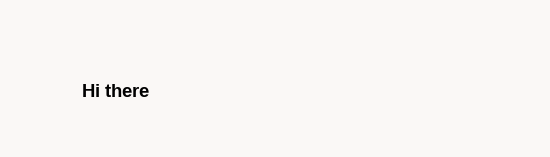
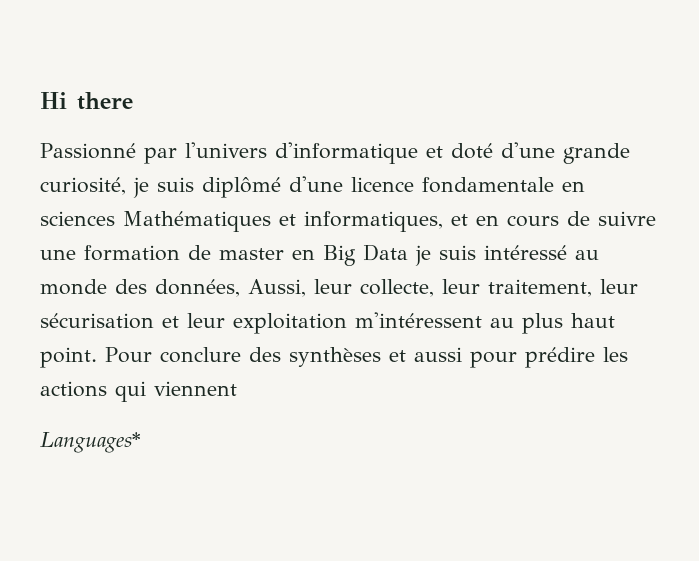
(149, 90) none -> [40,142,630,164] [40,176,585,198] [40,211,656,232] [40,244,599,266] [40,279,638,297] [40,312,615,334] [40,347,628,368] [40,381,237,402] [40,432,141,453] // Passionné par l'univers d'informatique et doté d'une grande curiosité, je suis diplômé d'une licence fondamentale en sciences Mathématiques et informatiques, et en cours de suivre une formation de master en Big Data je suis intéressé au monde des données, Aussi, leur collecte, leur traitement, leur sécurisation et leur exploitation m'intéressent au plus haut point. Pour conclure des synthèses et aussi pour prédire les actions qui viennent // Languages*

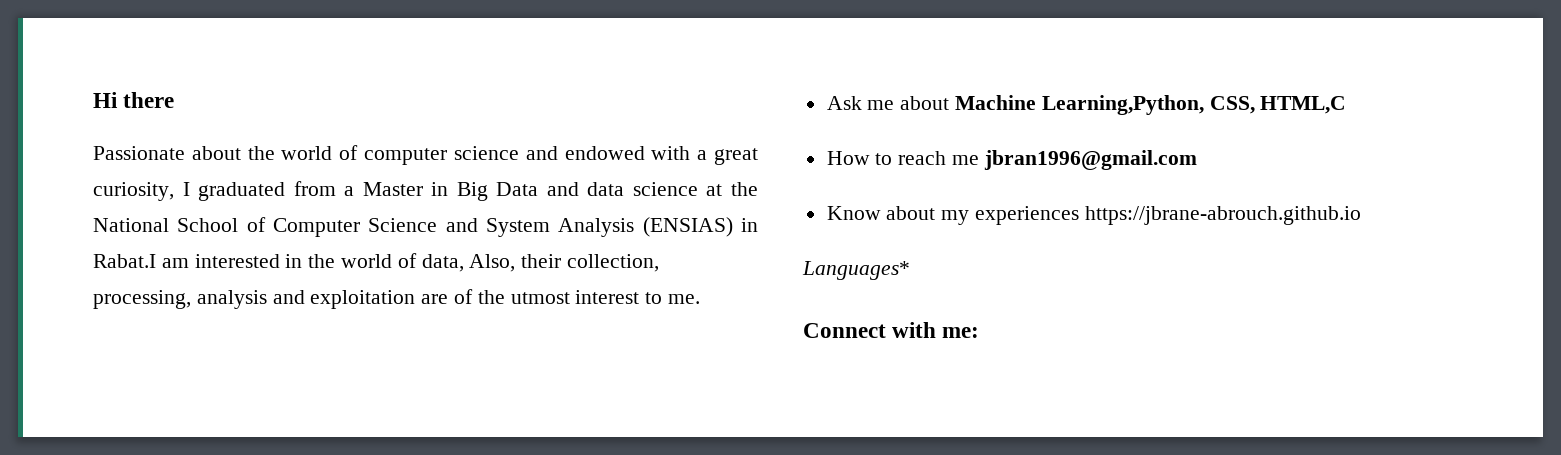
[40,142,630,164] [40,176,585,198] [40,211,656,232] [40,244,599,266] [40,279,638,297] [40,312,615,334] [40,347,628,368] [40,381,237,402] [40,432,141,453] Passionné par l'univers d'informatique et doté d'une grande curiosité, je suis diplômé d'une licence fondamentale en sciences Mathématiques et informatiques, et en cours de suivre une formation de master en Big Data je suis intéressé au monde des données, Aussi, leur collecte, leur traitement, leur sécurisation et leur exploitation m'intéressent au plus haut point. Pour conclure des synthèses et aussi pour prédire les actions qui viennent // Languages* -> [93,145,759,165] [93,181,759,201] [93,217,758,237] [93,253,660,272] [93,289,701,309] [826,95,1347,115] [826,150,1197,170] [826,206,1361,225] [802,261,910,280] [803,322,980,338] Passionate about the world of computer science and endowed with a great curiosity, I graduated from a Master in Big Data and data science at the National School of Computer Science and System Analysis (ENSIAS) in Rabat.I am interested in the world of data, Also, their collection, processing, analysis and exploitation are of the utmost interest to me. // Ask me about Machine Learning,Python, CSS, HTML,C // How to reach me jbran1996@gmail.com // Know about my experiences https://jbrane-abrouch.github.io // Languages* // Connect with me:

